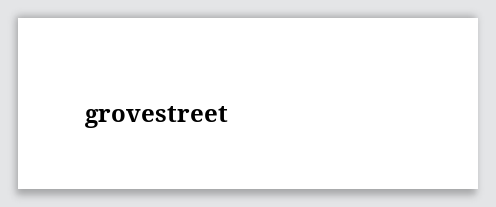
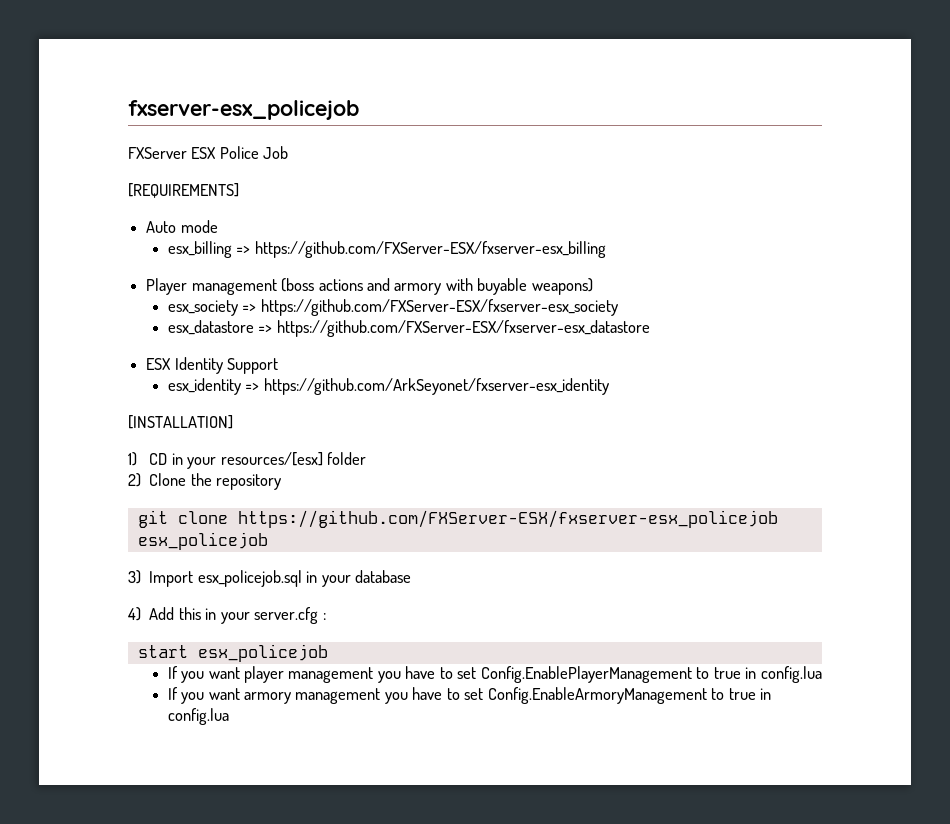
[85,106,228,128] grovestreet -> [128,100,359,120] [128,146,289,159] [128,183,239,198] [146,220,218,233] [167,241,607,258] [146,278,593,295] [167,299,619,316] [167,320,651,337] [146,357,279,374] [167,378,610,395] [128,415,233,429] [128,452,367,469] [128,473,282,490] [137,510,778,528] [137,532,268,550] [128,570,412,587] [128,607,326,624] [137,644,328,662] [167,666,822,683] [167,687,772,704] [167,708,229,725] fxserver-esx_policejob // FXServer ESX Police Job // [REQUIREMENTS] // Auto mode // esx_billing => https://github.com/FXServer-ESX/fxserver-esx_billing // Player management (boss actions and armory with buyable weapons) // esx_society => https://github.com/FXServer-ESX/fxserver-esx_society // esx_datastore => https://github.com/FXServer-ESX/fxserver-esx_datastore // ESX Identity Support // esx_identity => https://github.com/ArkSeyonet/fxserver-esx_identity // [INSTALLATION] // 1) CD in your resources/[esx] folder // 2) Clone the repository // git clone https://github.com/FXServer-ESX/fxserver-esx_policejob esx_policejob // 3) Import esx_policejob.sql in your database // 4) Add this in your server.cfg : // start esx_policejob // If you want player management you have to set Config.EnablePlayerManagement to true in config.lua // If you want armory management you have to set Config.EnableArmoryManagement to true in config.lua

